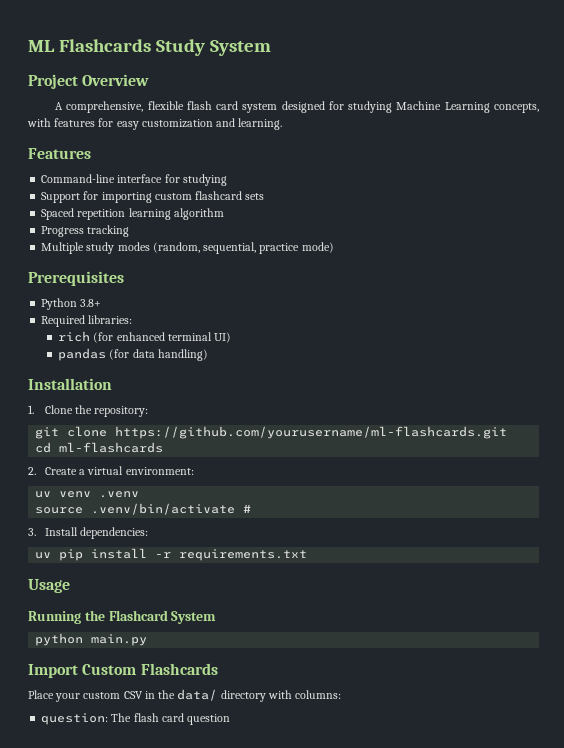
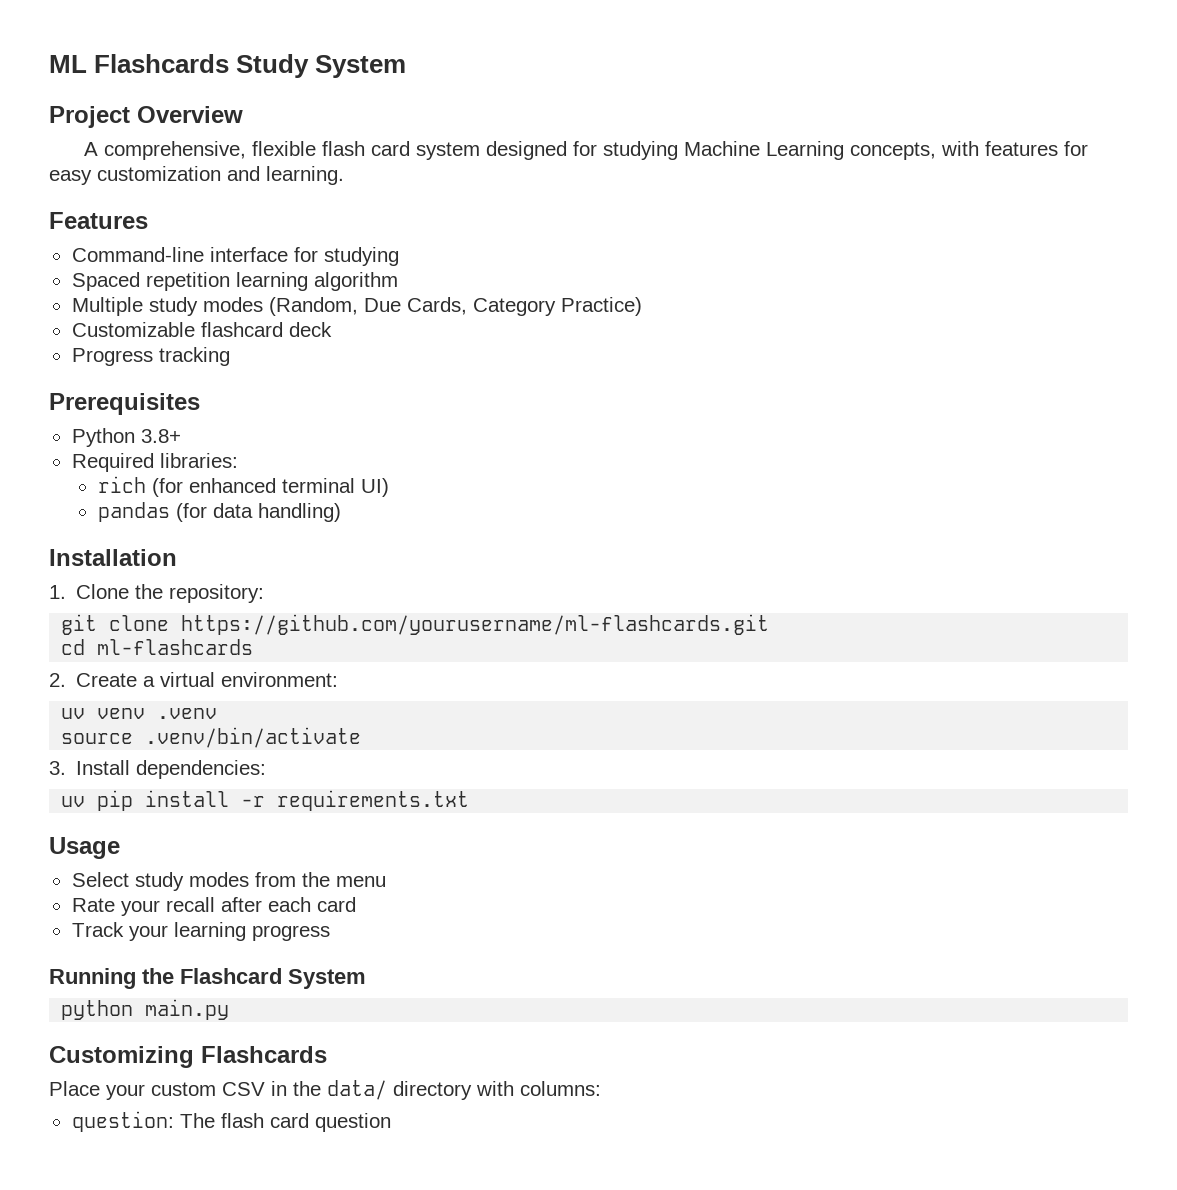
[41,191,265,203] // Support for importing custom flashcard sets -> (399, 256) none
[41,225,130,237] // Progress tracking -> (398, 281) none
[152,242,334,254] (random, sequential, practice mode) -> [268,297,642,316] [71,322,332,337] [71,347,230,366] (Random, Due Cards, Category Practice) // Customizable flashcard deck // Progress tracking
[243,504,252,513] # -> (362, 737) none
(70, 586) none -> [71,872,386,891] [71,897,356,916] [71,922,330,941] // Select study modes from the menu // Rate your recall after each card // Track your learning progress
[28,664,137,678] Import Custom -> [49,1046,194,1068] Customizing

